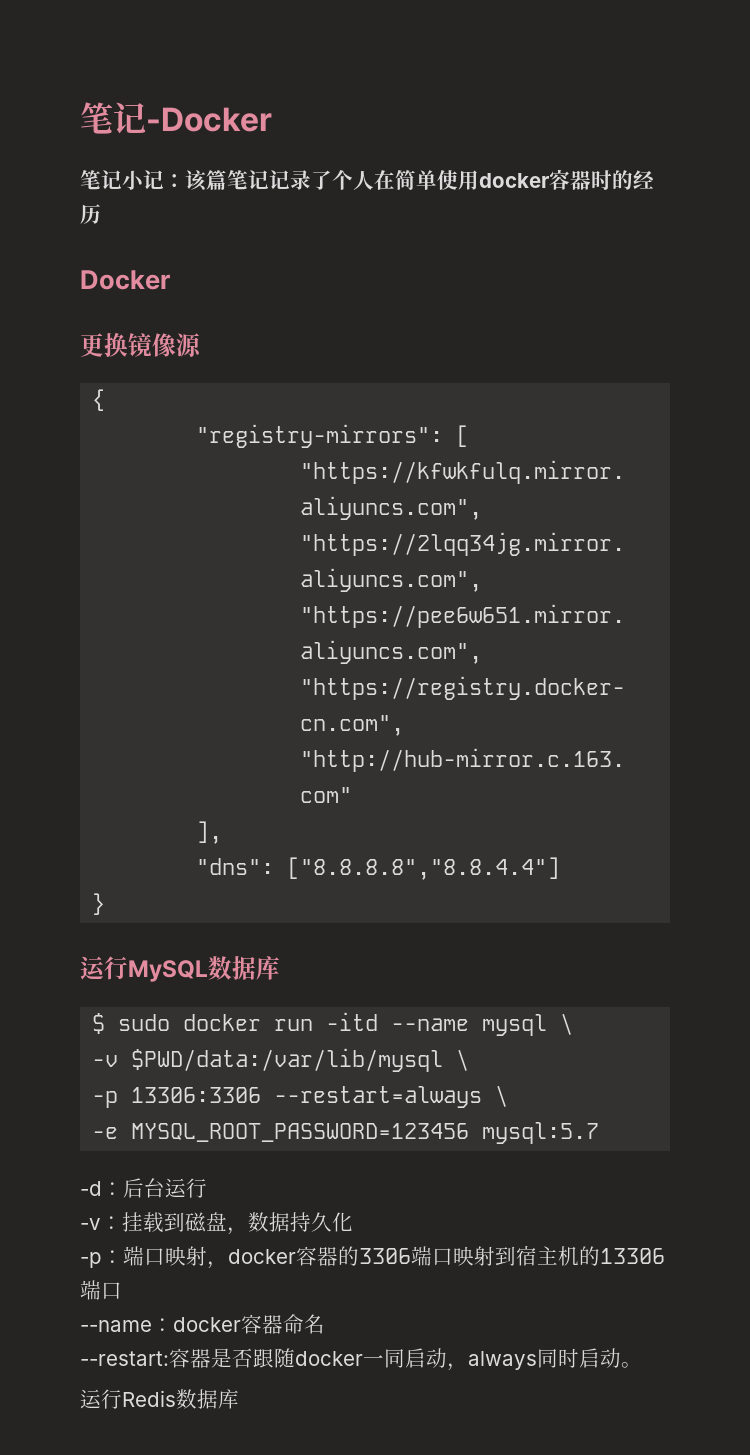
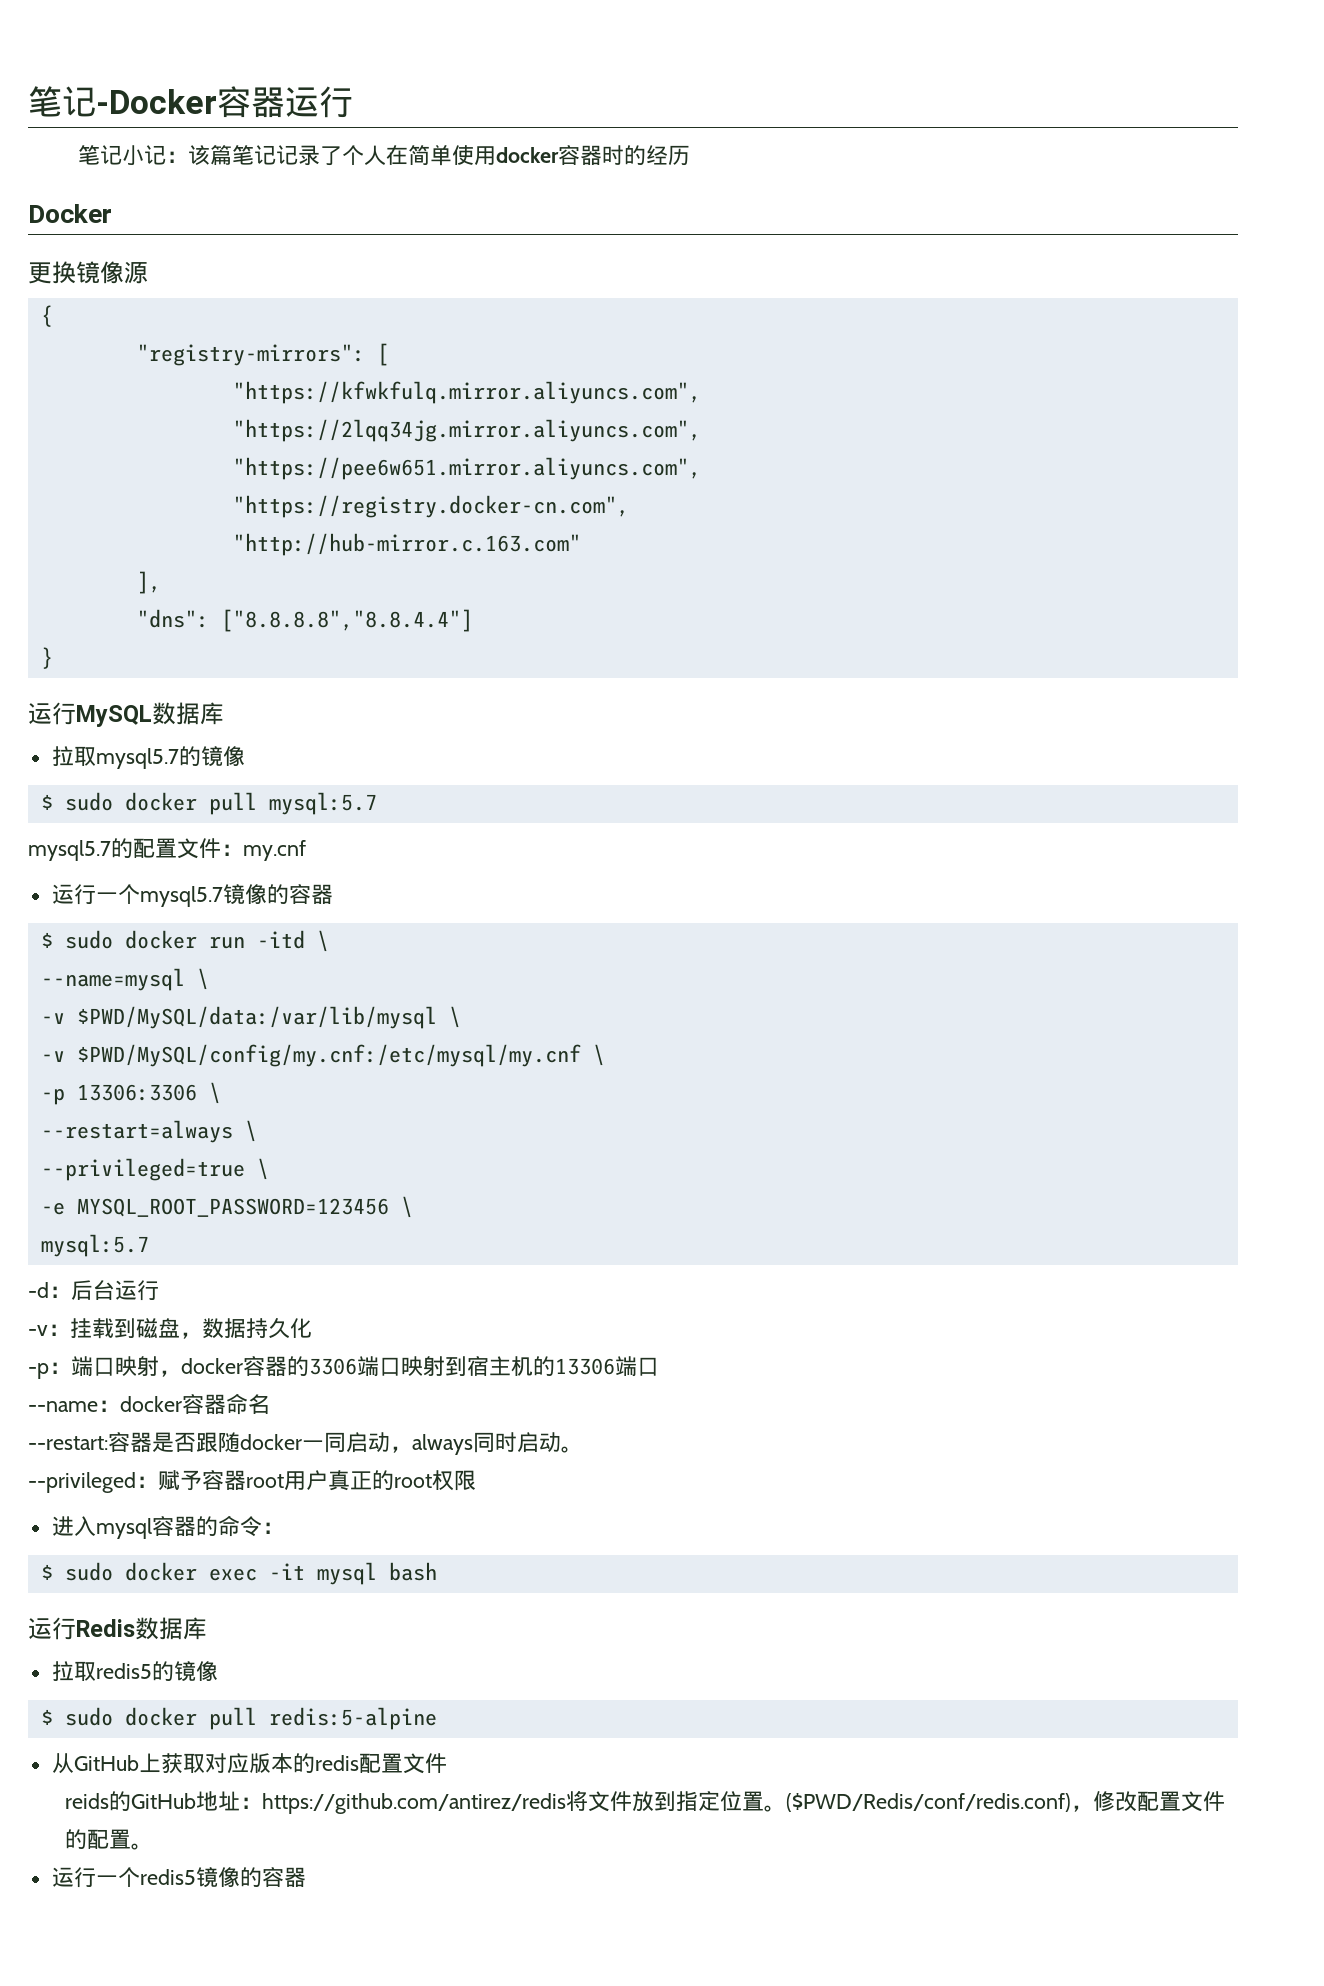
(272, 119) none -> [217,86,353,118] 容器运行
(280, 968) none -> [51,746,245,769] [40,792,377,815] [28,838,306,861] [51,884,333,907] // 拉取mysql5.7的镜像 // $ sudo docker pull mysql:5.7 // mysql5.7的配置文件：my.cnf // 运行一个mysql5.7镜像的容器
[391,1013,574,1036] [92,1048,444,1072] --name mysql \ // -v $PWD/data:/var/lib/mysql -> [316,930,329,952] [40,968,209,991] [40,1006,461,1029] [40,1044,581,1067] \ // --name=mysql \ // -v $PWD/MySQL/data:/var/lib/mysql \ // -v $PWD/MySQL/config/my.cnf:/etc/mysql/my.cnf
(262, 1095) none -> [208,1082,221,1104] \ //
(509, 1096) none -> [40,1158,269,1181] // --privileged=true \
(470, 1132) none -> [400,1196,413,1218] \ //
[80,1389,239,1409] 运行Redis数据库 -> [28,1470,476,1493] [51,1515,284,1539] [40,1562,437,1585] [28,1617,207,1640] [51,1661,218,1682] [40,1707,437,1730] [51,1753,447,1774] [65,1790,1226,1814] [65,1829,154,1850] [51,1867,306,1888] --privileged：赋予容器root用户真正的root权限 // 进入mysql容器的命令： // $ sudo docker exec -it mysql bash // 运行Redis数据库 // 拉取redis5的镜像 // $ sudo docker pull redis:5-alpine // 从GitHub上获取对应版本的redis配置文件 // reids的GitHub地址：https://github.com/antirez/redis将文件放到指定位置。($PWD/Redis/conf/redis.conf)，修改配置文件的配置。 // 运行一个redis5镜像的容器

